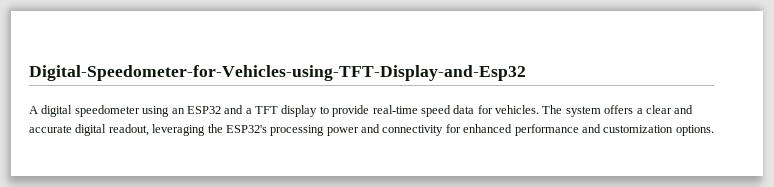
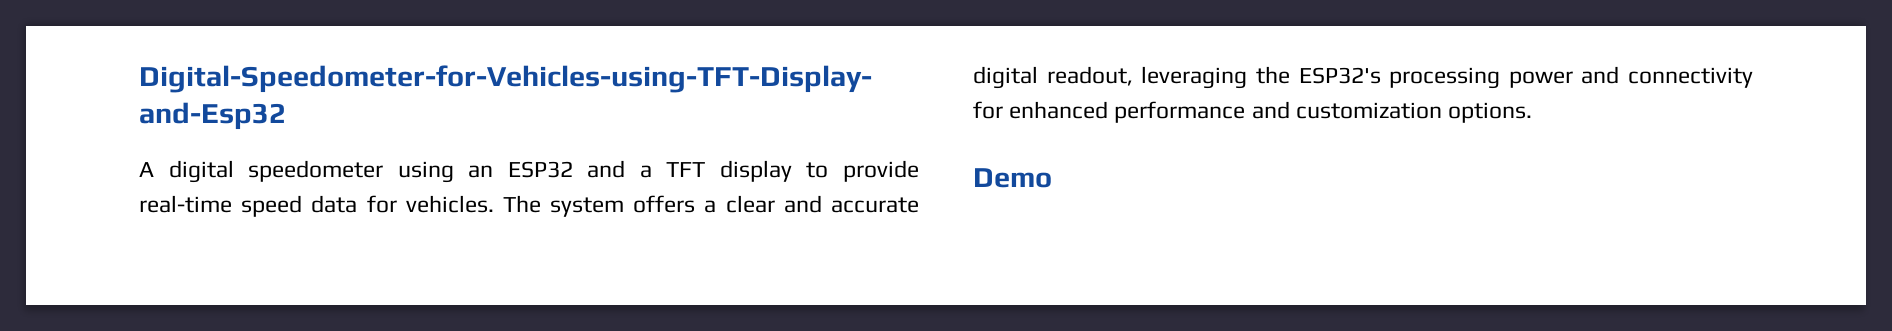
(714, 130) none -> [973,168,1052,188] // Demo

